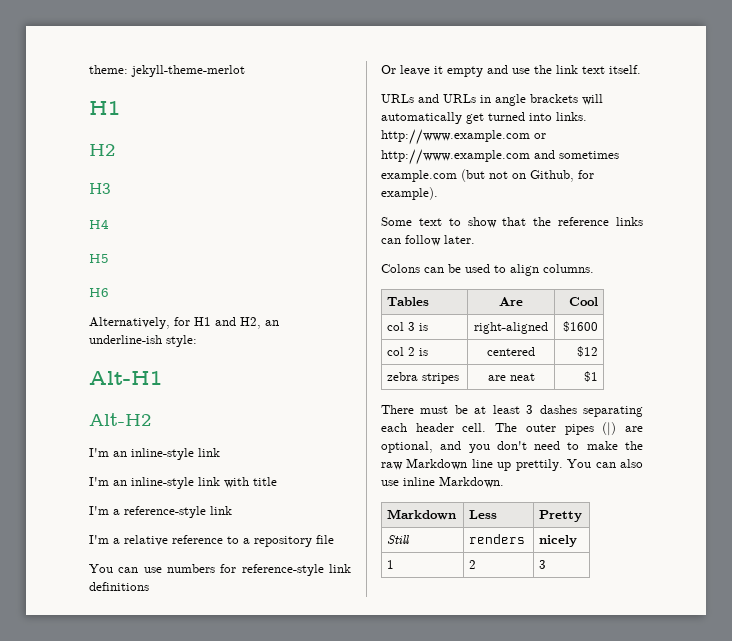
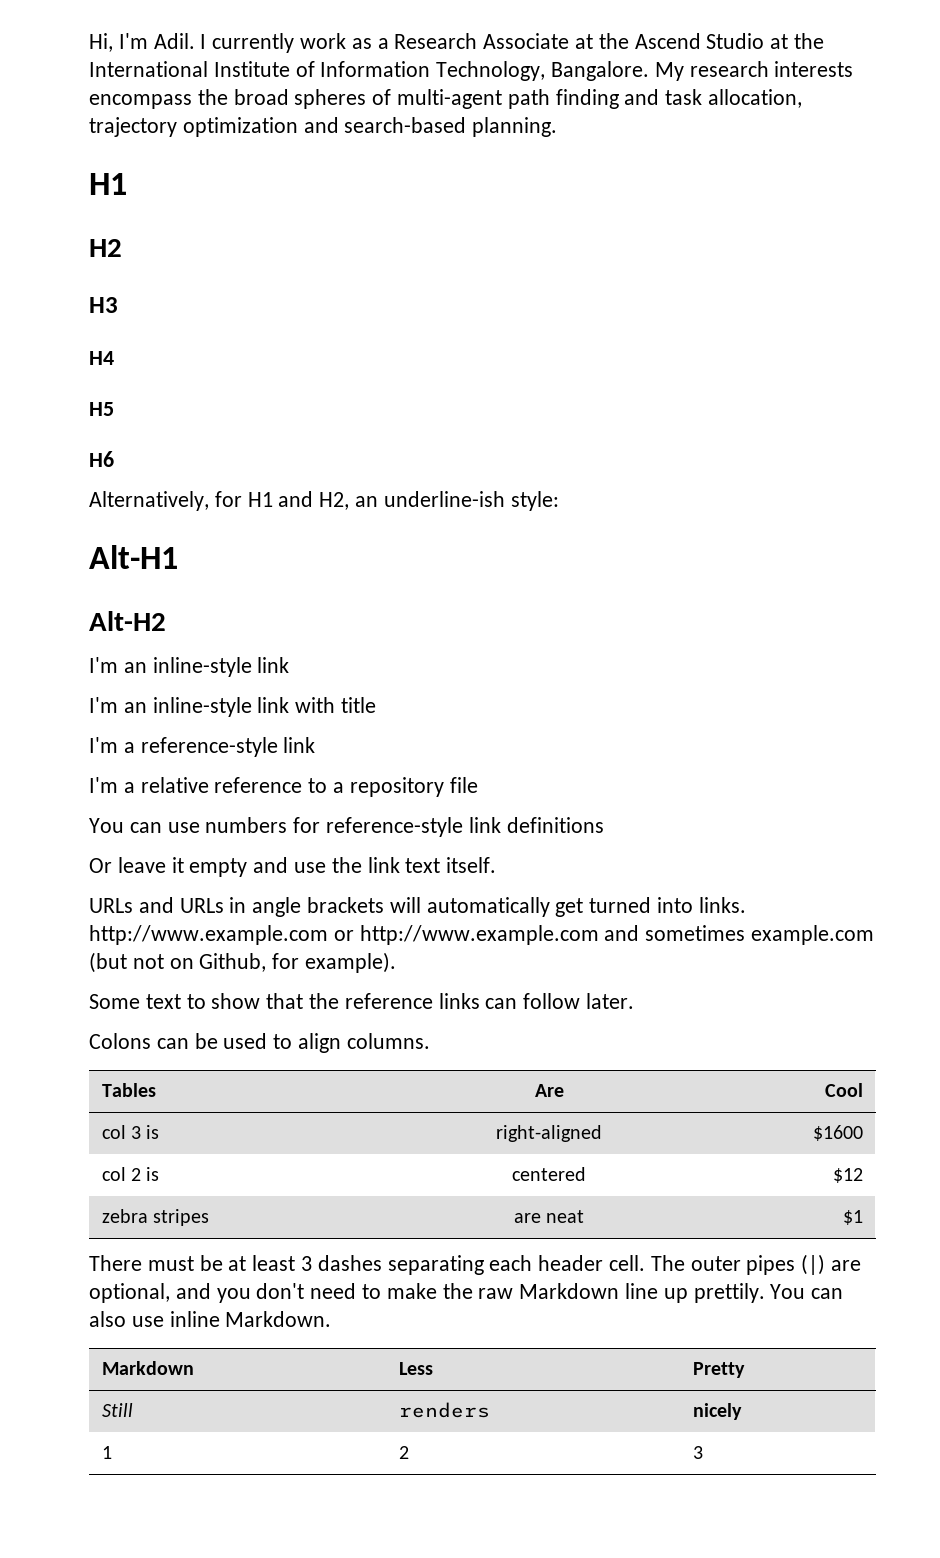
[89,65,245,77] theme: jekyll-theme-merlot -> [89,33,825,53] [89,61,854,81] [89,89,803,109] [89,117,558,137] Hi, I'm Adil. I currently work as a Research Associate at the Ascend Studio at the International Institute of Information Technology, Bangalore. My research interests encompass the broad spheres of multi-agent path finding and task allocation, trajectory optimization and search-based planning.

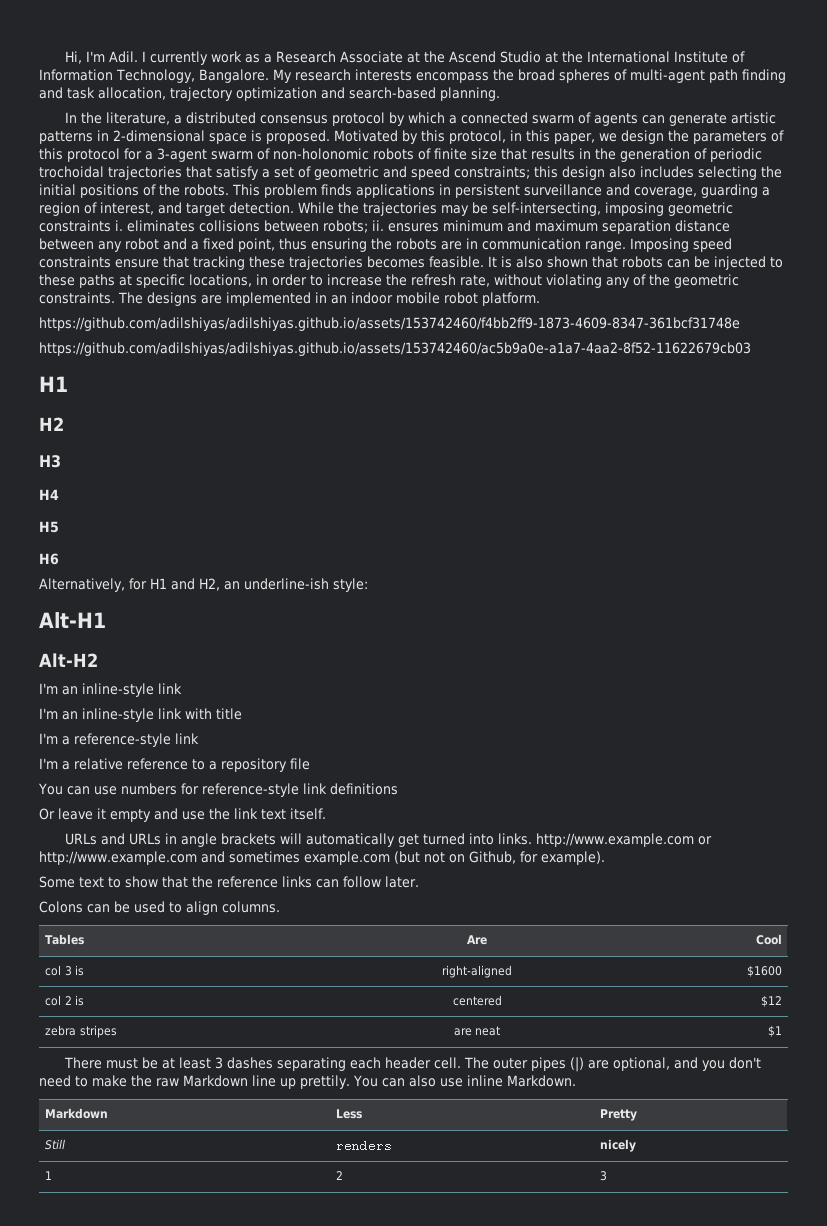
(558, 127) none -> [65,112,777,126] [39,130,784,144] [39,148,762,162] [39,166,782,180] [39,184,770,198] [39,202,733,216] [39,220,730,234] [39,238,732,252] [39,256,783,270] [39,274,739,288] [39,292,540,306] [39,317,740,331] [39,342,751,356] // In the literature, a distributed consensus protocol by which a connected swarm of agents can generate artistic patterns in 2-dimensional space is proposed. Motivated by this protocol, in this paper, we design the parameters of this protocol for a 3-agent swarm of non-holonomic robots of finite size that results in the generation of periodic trochoidal trajectories that satisfy a set of geometric and speed constraints; this design also includes selecting the initial positions of the robots. This problem finds applications in persistent surveillance and coverage, guarding a region of interest, and target detection. While the trajectories may be self-intersecting, imposing geometric constraints i. eliminates collisions between robots; ii. ensures minimum and maximum separation distance between any robot and a fixed point, thus ensuring the robots are in communication range. Imposing speed constraints ensure that tracking these trajectories becomes feasible. It is also shown that robots can be injected to these paths at specific locations, in order to increase the refresh rate, without violating any of the geometric constraints. The designs are implemented in an indoor mobile robot platform. // https://github.com/adilshiyas/adilshiyas.github.io/assets/153742460/f4bb2ff9-1873-4609-8347-361bcf31748e // https://github.com/adilshiyas/adilshiyas.github.io/assets/153742460/ac5b9a0e-a1a7-4aa2-8f52-11622679cb03

